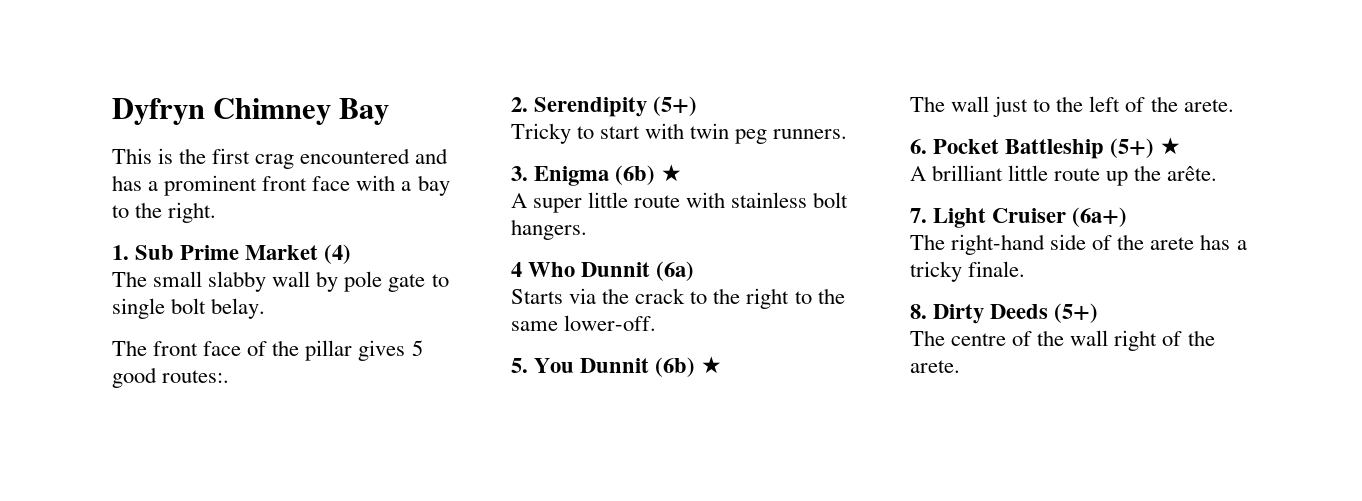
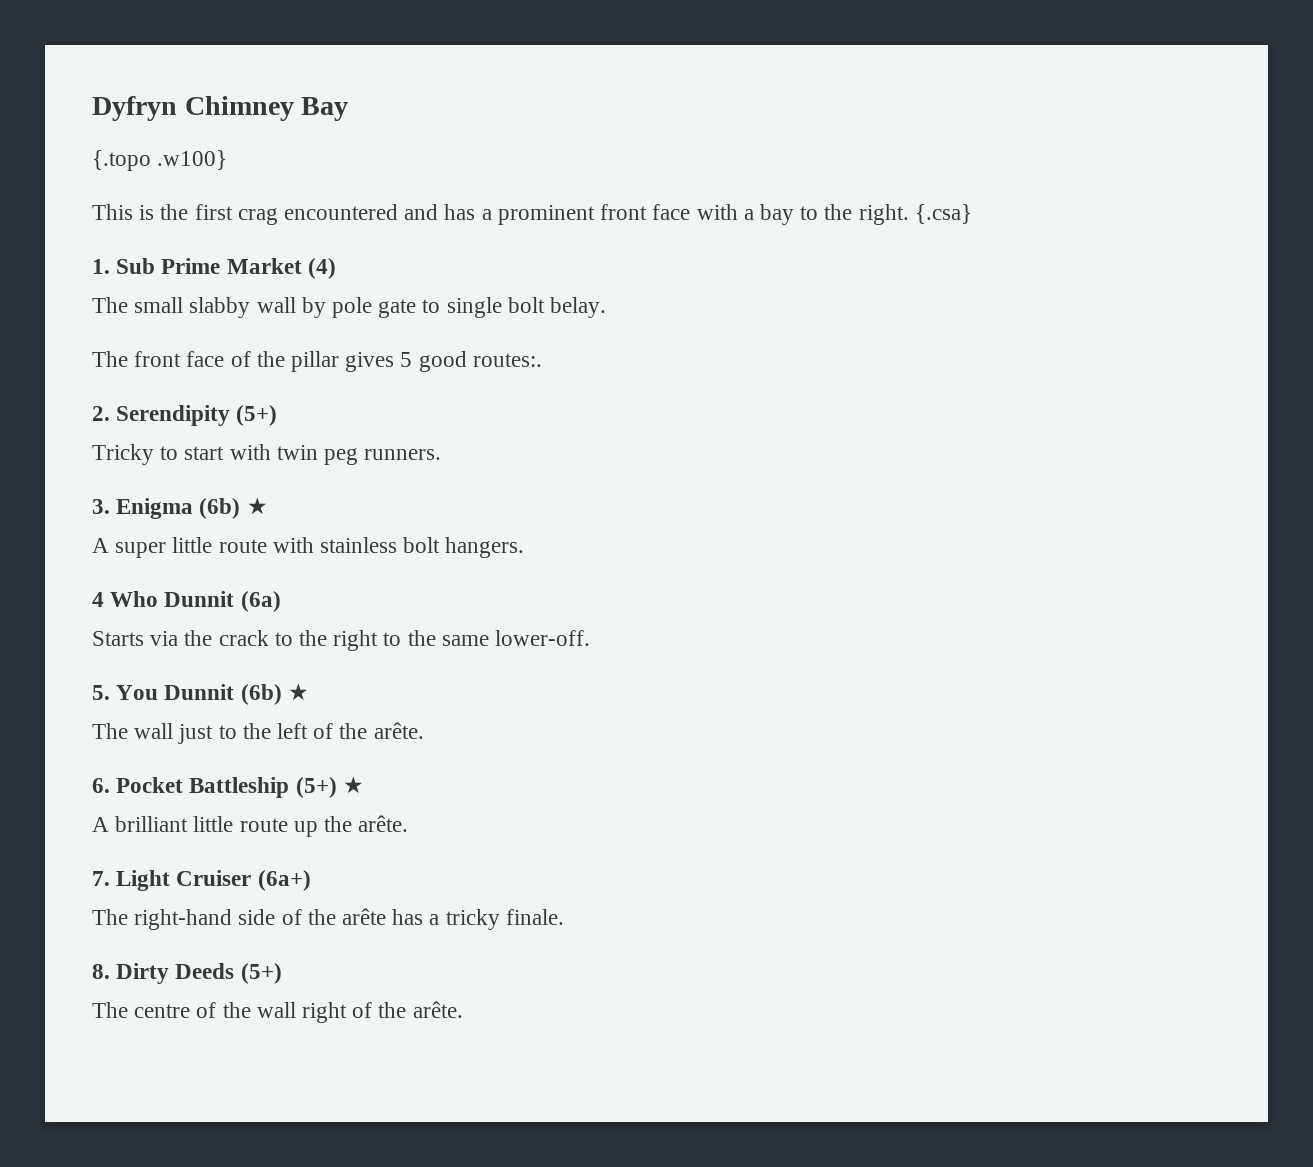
(390, 111) none -> [92,150,228,171] // {.topo .w100}
(217, 212) none -> [914,204,972,224] {.csa}
[1183,99,1234,112] arete. -> [373,722,424,739] arête.
[1150,237,1195,250] arete -> [342,908,387,925] arête
[910,360,960,373] arete. -> [412,1001,463,1018] arête.

